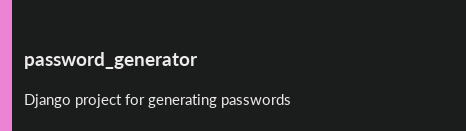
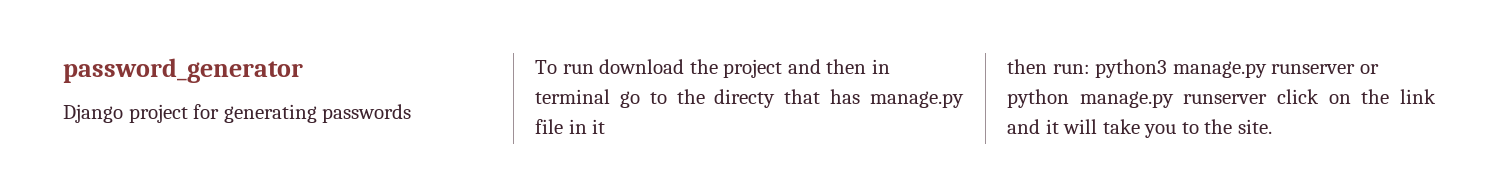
(291, 101) none -> [535,59,890,78] [535,89,964,108] [535,119,606,134] [1007,59,1379,78] [1007,89,1436,108] [1007,119,1272,138] // To run download the project and then in terminal go to the directy that has manage.py file in it // then run: python3 manage.py runserver or python manage.py runserver click on the link and it will take you to the site.

